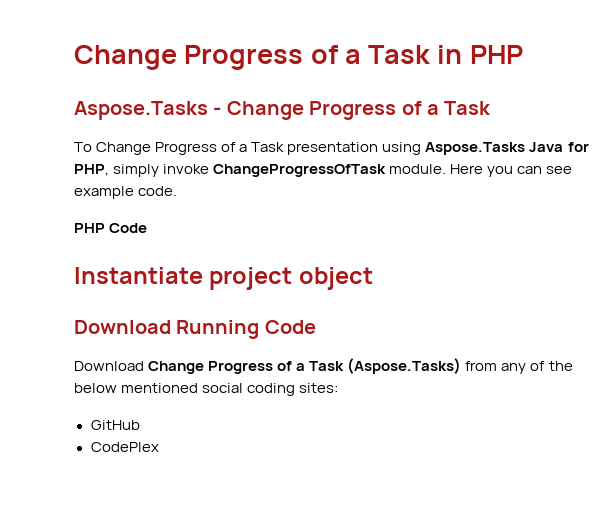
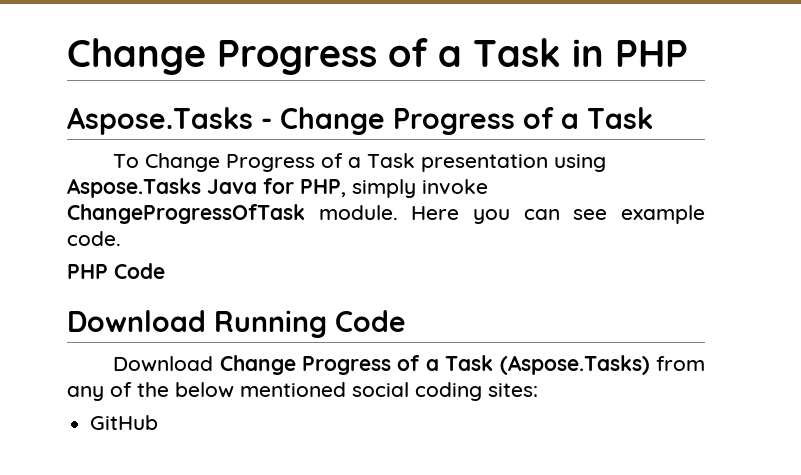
[74,267,373,290] // Instantiate project object -> (165, 271) none
[90,442,159,452] // CodePlex -> (159, 422) none

